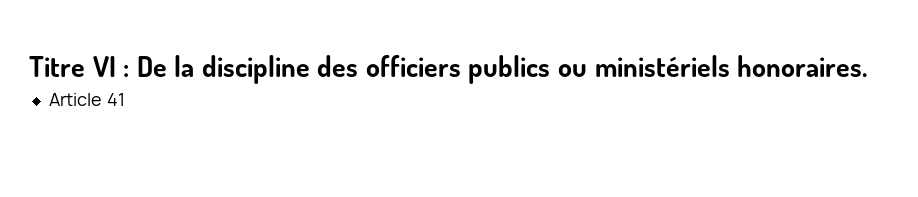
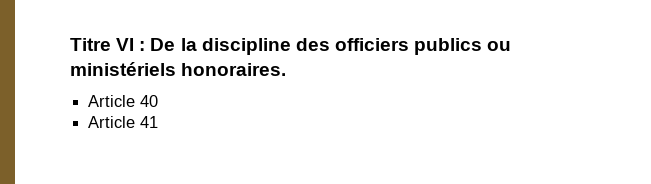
(868, 66) none -> [88,95,159,107] // Article 40

